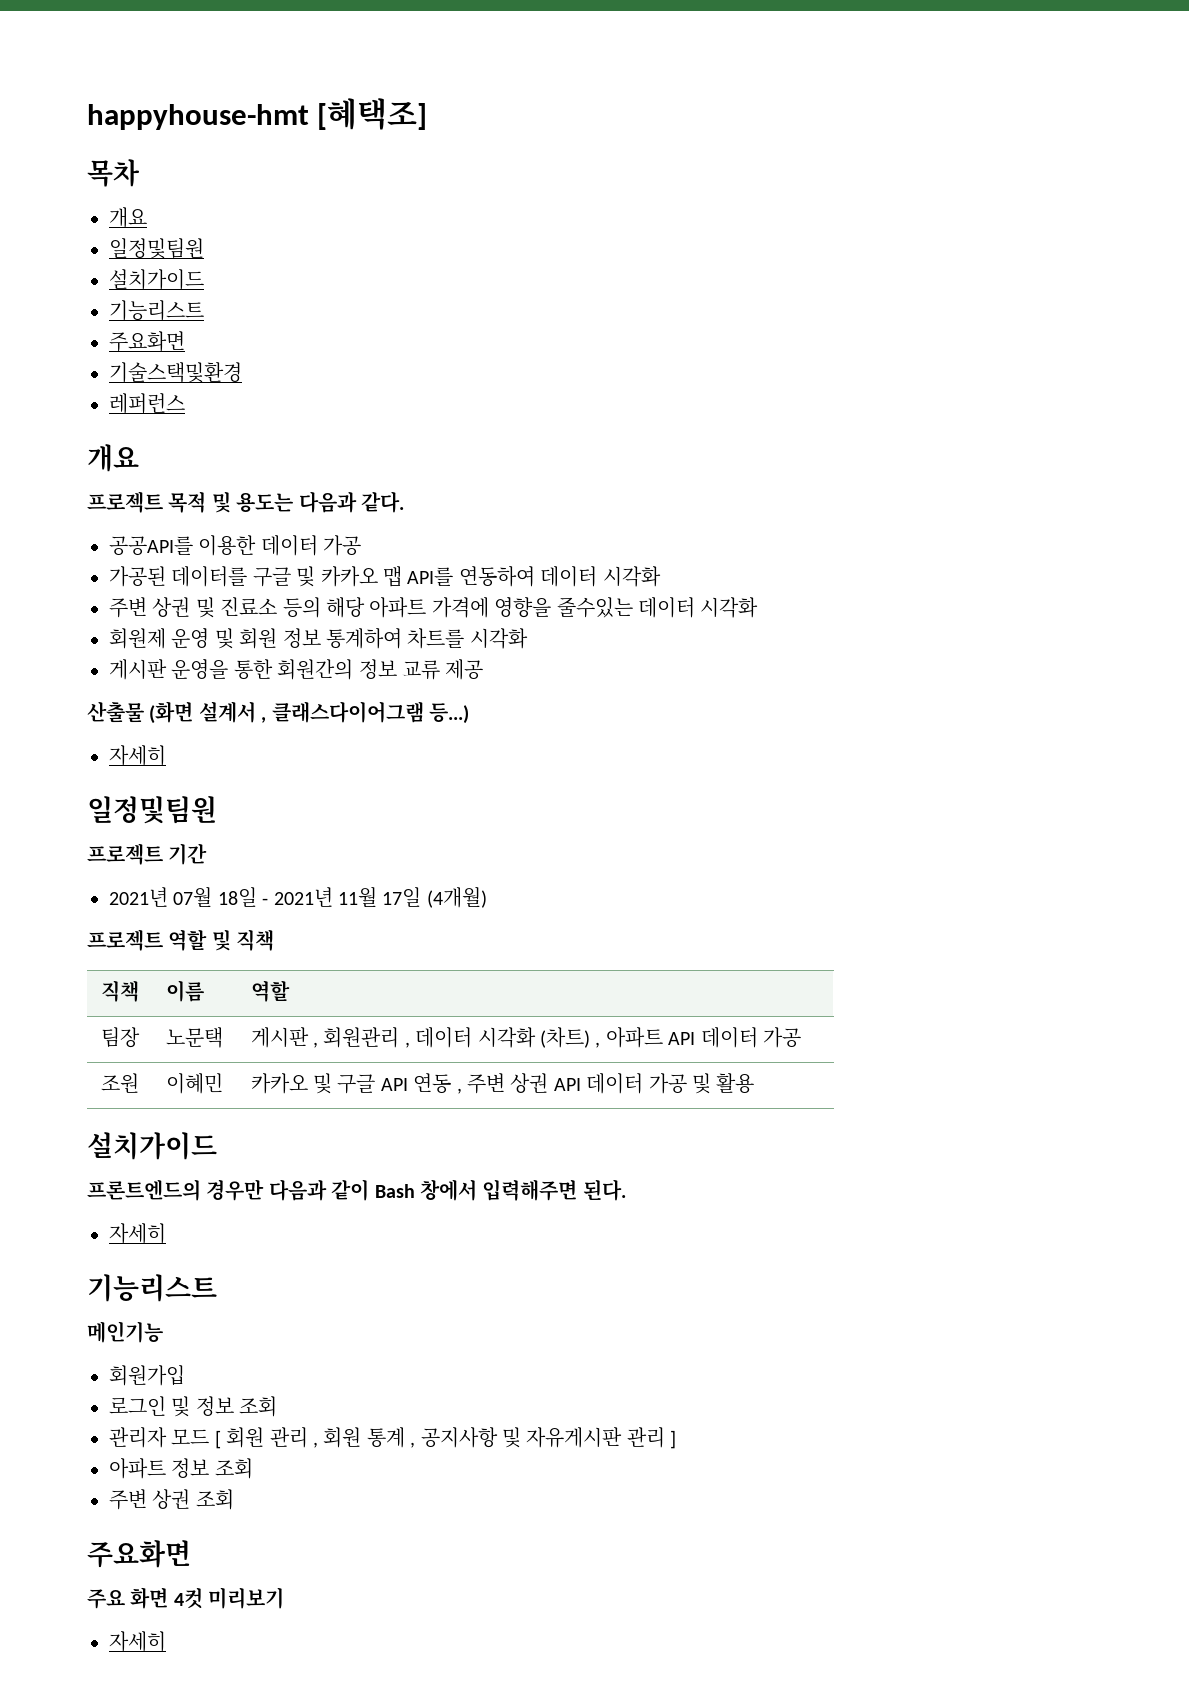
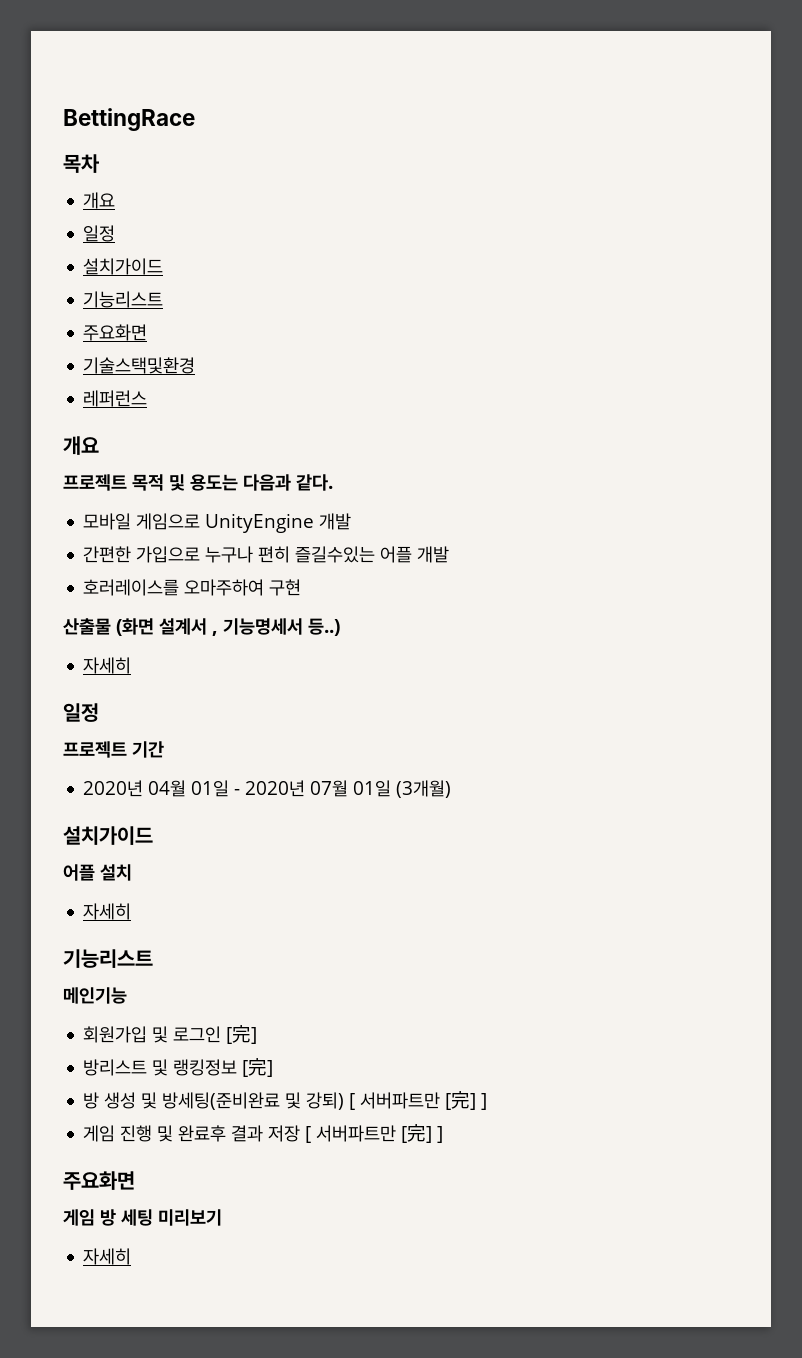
[87,98,428,130] happyhouse-hmt [혜택조] -> [63,108,195,131] BettingRace
[109,238,204,259] 일정및팀원 -> [83,225,116,242] 일정
[109,535,362,556] [109,566,661,587] [109,597,759,618] [109,628,528,649] [109,659,484,680] 공공API를 이용한 데이터 가공 // 가공된 데이터를 구글 및 카카오 맵 API를 연동하여 데이터 시각화 // 주변 상권 및 진료소 등의 해당 아파트 가격에 영향을 줄수있는 데이터 시각화 // 회원제 운영 및 회원 정보 통계하여 차트를 시각화 // 게시판 운영을 통한 회원간의 정보 교류 제공 -> [83,513,352,533] [83,546,450,563] [83,579,302,596] 모바일 게임으로 UnityEngine 개발 // 간편한 가입으로 누구나 편히 즐길수있는 어플 개발 // 호러레이스를 오마주하여 구현
[271,701,469,724] [109,745,166,766] [87,796,217,824] 클래스다이어그램 등...) // 자세히 // 일정및팀원 -> [223,618,340,636] [83,657,132,674] [63,703,99,722] 기능명세서 등..) // 자세히 // 일정
[109,886,487,908] [87,929,275,951] [100,980,139,1002] [165,980,204,1002] [250,980,290,1002] [100,1027,140,1048] [165,1027,223,1048] [250,1027,801,1048] [100,1073,139,1093] [165,1073,223,1094] [250,1073,755,1094] [87,1132,217,1160] [87,1179,626,1201] [109,1223,166,1244] [87,1274,217,1302] [87,1321,163,1343] [109,1365,185,1386] [109,1396,278,1417] [109,1427,677,1449] [109,1458,253,1479] [109,1489,234,1510] [87,1540,191,1568] [87,1587,203,1609] 2021년 07월 18일 - 2021년 11월 17일 (4개월) // 프로젝트 역할 및 직책 // 직책 | 이름 | 역할 // 팀장 | 노문택 | 게시판 , 회원관리 , 데이터 시각화 (차트) , 아파트 API 데이터 가공 // 조원 | 이혜민 | 카카오 및 구글 API 연동 , 주변 상권 API 데이터 가공 및 활용 // 설치가이드 // 프론트엔드의 경우만 다음과 같이 Bash 창에서 입력해주면 된다. // 자세히 // 기능리스트 // 메인기능 // 회원가입 // 로그인 및 정보 조회 // 관리자 모드 [ 회원 관리 , 회원 통계 , 공지사항 및 자유게시판 관리 ] // 아파트 정보 조회 // 주변 상권 조회 // 주요화면 // 주요 화면 4컷 -> [83,780,452,798] [63,826,153,845] [63,864,132,881] [83,903,132,920] [63,949,153,968] [63,987,127,1004] [83,1025,258,1044] [83,1058,274,1077] [83,1091,488,1110] [83,1124,444,1143] [63,1171,135,1190] [63,1209,153,1226] 2020년 04월 01일 - 2020년 07월 01일 (3개월) // 설치가이드 // 어플 설치 // 자세히 // 기능리스트 // 메인기능 // 회원가입 및 로그인 [完] // 방리스트 및 랭킹정보 [完] // 방 생성 및 방세팅(준비완료 및 강퇴) [ 서버파트만 [完] ] // 게임 진행 및 완료후 결과 저장 [ 서버파트만 [完] ] // 주요화면 // 게임 방 세팅

